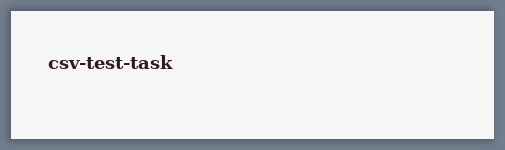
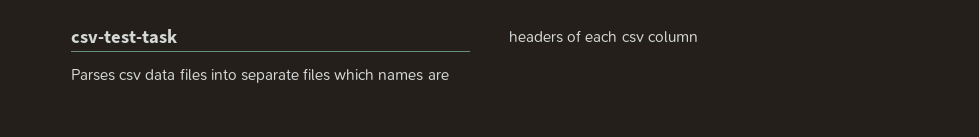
(173, 62) none -> [71,68,449,83] [509,30,698,43] // Parses csv data files into separate files which names are headers of each csv column

